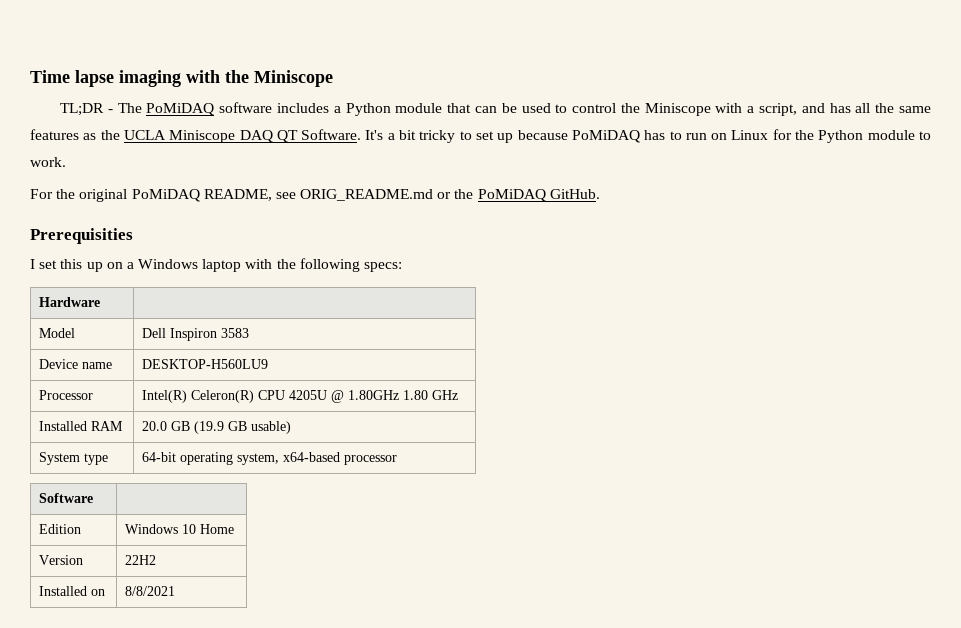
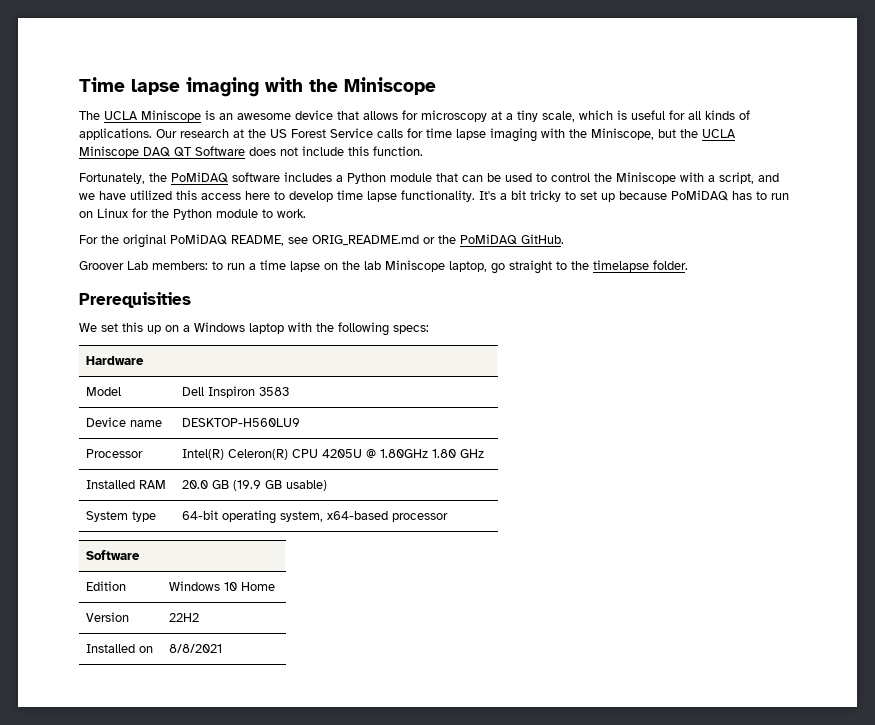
[60,103,142,116] TL;DR - The -> [79,110,750,122] [79,128,736,142] [79,146,423,158] [79,173,167,184] The UCLA Miniscope is an awesome device that allows for microscopy at a tiny scale, which is useful for all kinds of applications. Our research at the US Forest Service calls for time lapse imaging with the Miniscope, but the UCLA Miniscope DAQ QT Software does not include this function. // Fortunately, the
[829,103,931,113] [30,129,362,143] has all the same features as the UCLA Miniscope DAQ QT Software. -> [79,190,475,202] we have utilized this access here to develop time lapse functionality.
(600, 194) none -> [79,260,688,274] // Groover Lab members: to run a time lapse on the lab Miniscope laptop, go straight to the timelapse folder.
[30,259,35,269] I -> [79,323,97,332] We

